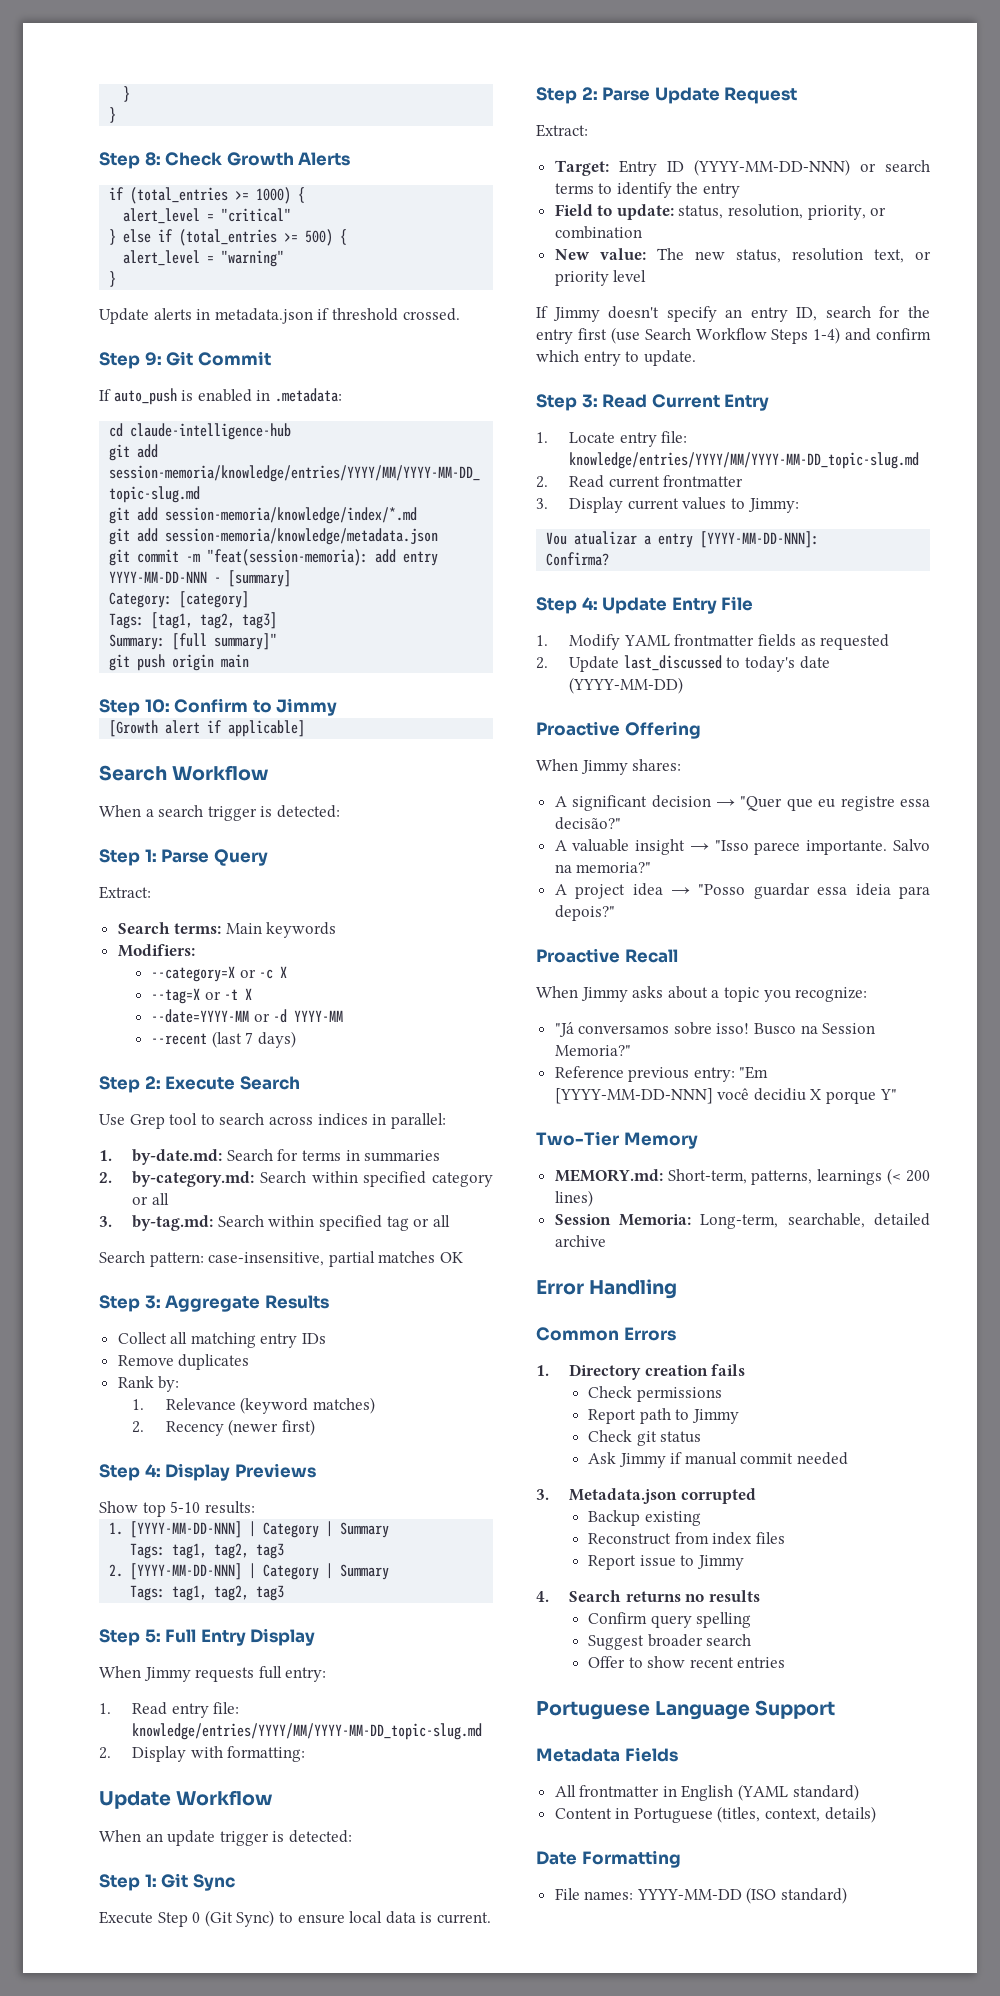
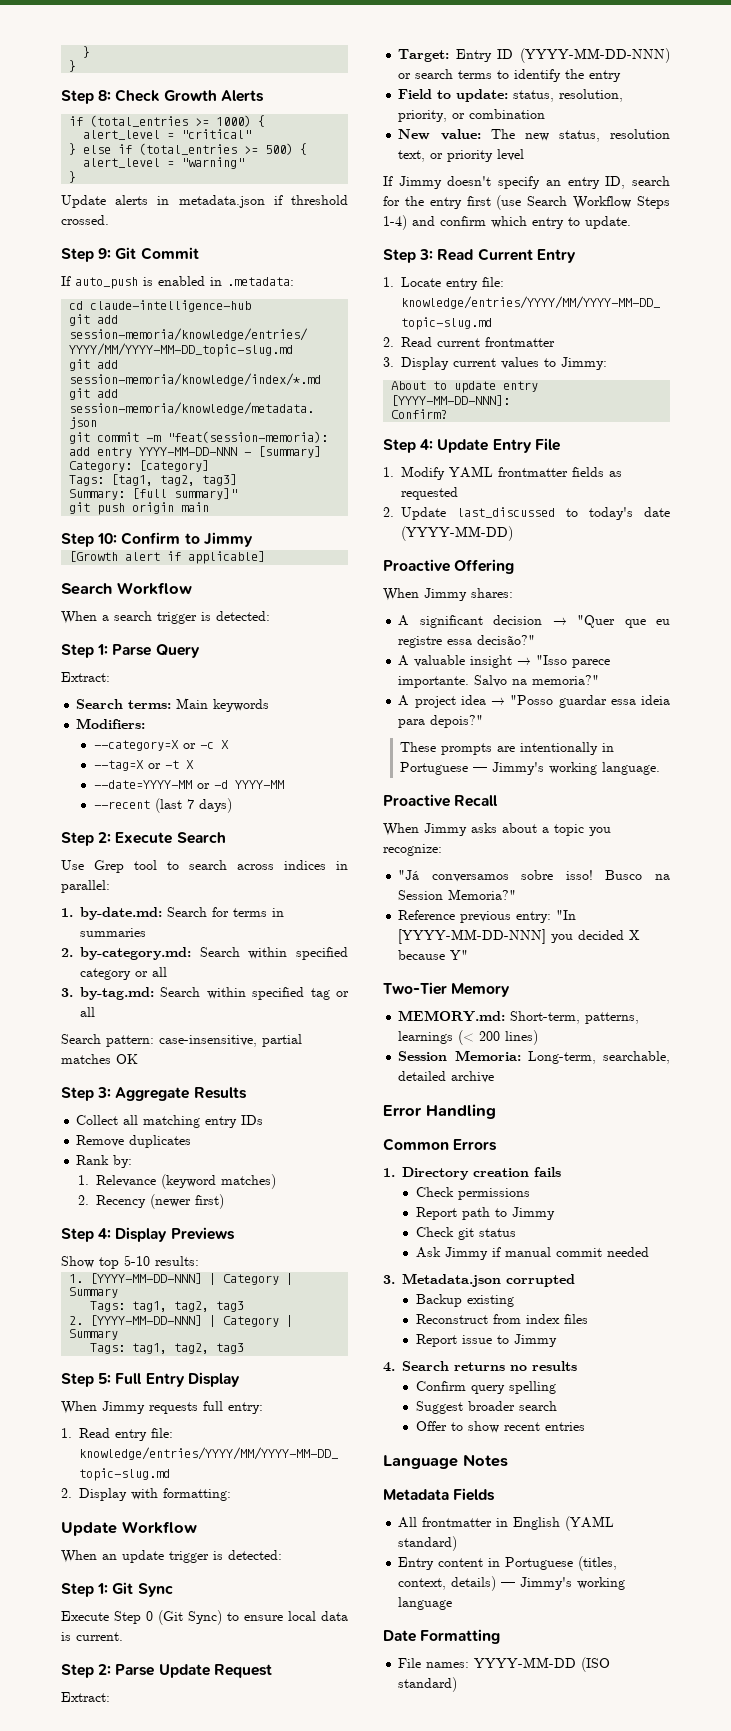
[546,531,652,545] Vou atualizar a -> [391,381,497,393] About to update
[546,552,610,566] Confirma? -> [391,409,448,419] Confirm?
(615, 913) none -> [400,742,615,755] [400,762,661,775] // These prompts are intentionally in Portuguese — Jimmy's working language.
[739,1066,769,1079] [554,1088,877,1104] "Em [YYYY-MM-DD-NNN] você decidiu X porque -> [556,910,577,920] [398,929,641,944] [398,950,446,960] "In [YYYY-MM-DD-NNN] you decided X because
[536,1700,836,1720] Portuguese Language Support -> [383,1454,508,1469] Language Notes
[554,1808,612,1819] Content -> [398,1557,484,1570] Entry content
(876, 1814) none -> [501,1577,626,1590] [398,1597,453,1610] — Jimmy's working language

